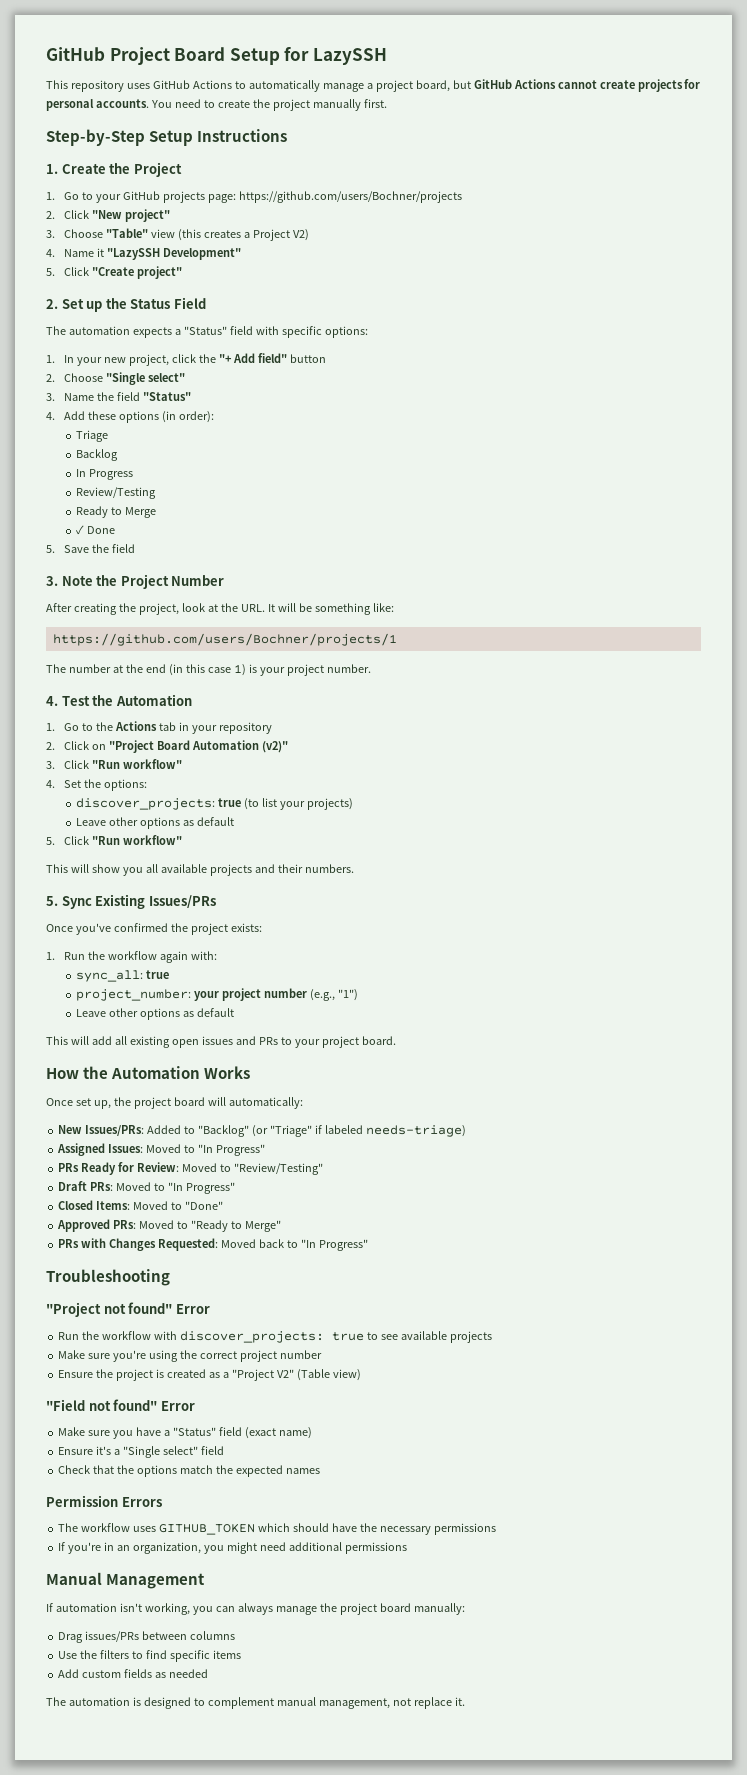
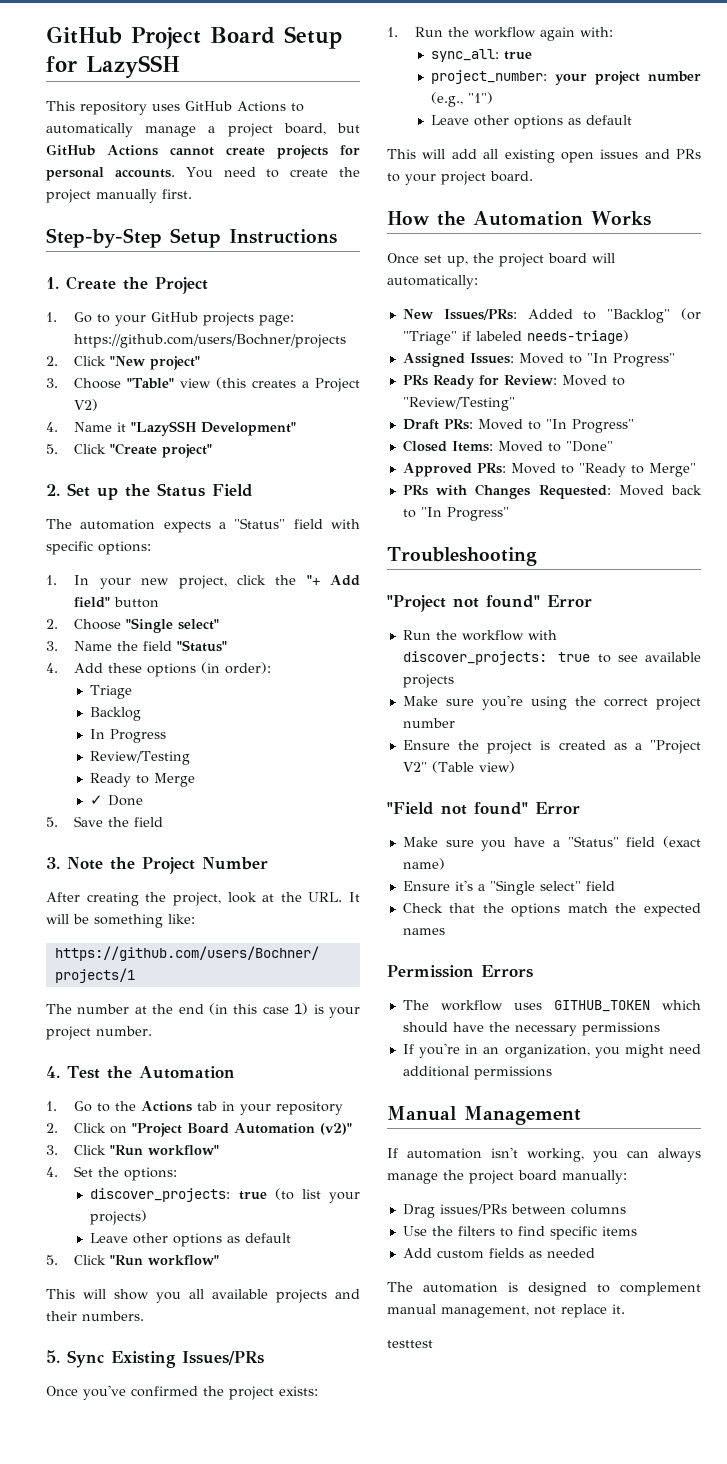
(465, 1701) none -> [387,1340,433,1348] // testtest

